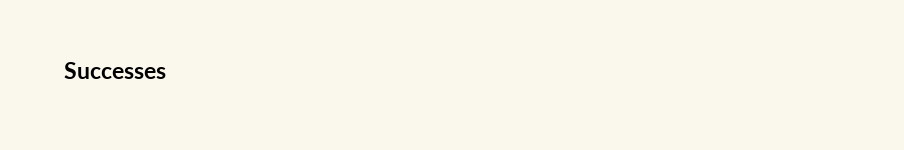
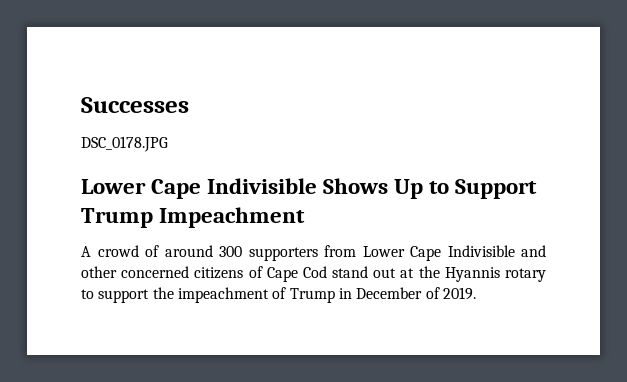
(166, 70) none -> [81,136,168,152] [81,178,538,199] [81,207,306,228] [81,245,546,261] [81,266,546,282] [81,287,476,303] // DSC_0178.JPG // Lower Cape Indivisible Shows Up to Support Trump Impeachment // A crowd of around 300 supporters from Lower Cape Indivisible and other concerned citizens of Cape Cod stand out at the Hyannis rotary to support the impeachment of Trump in December of 2019.

